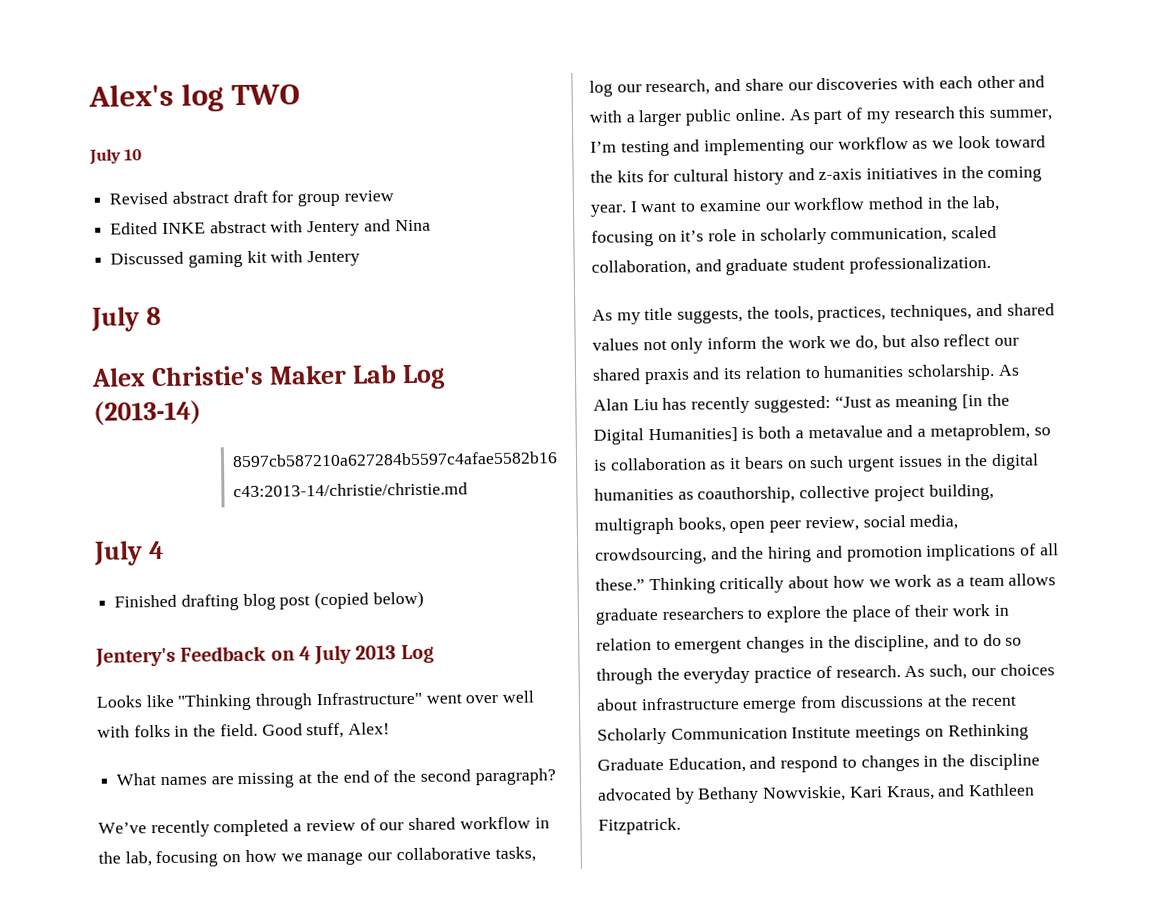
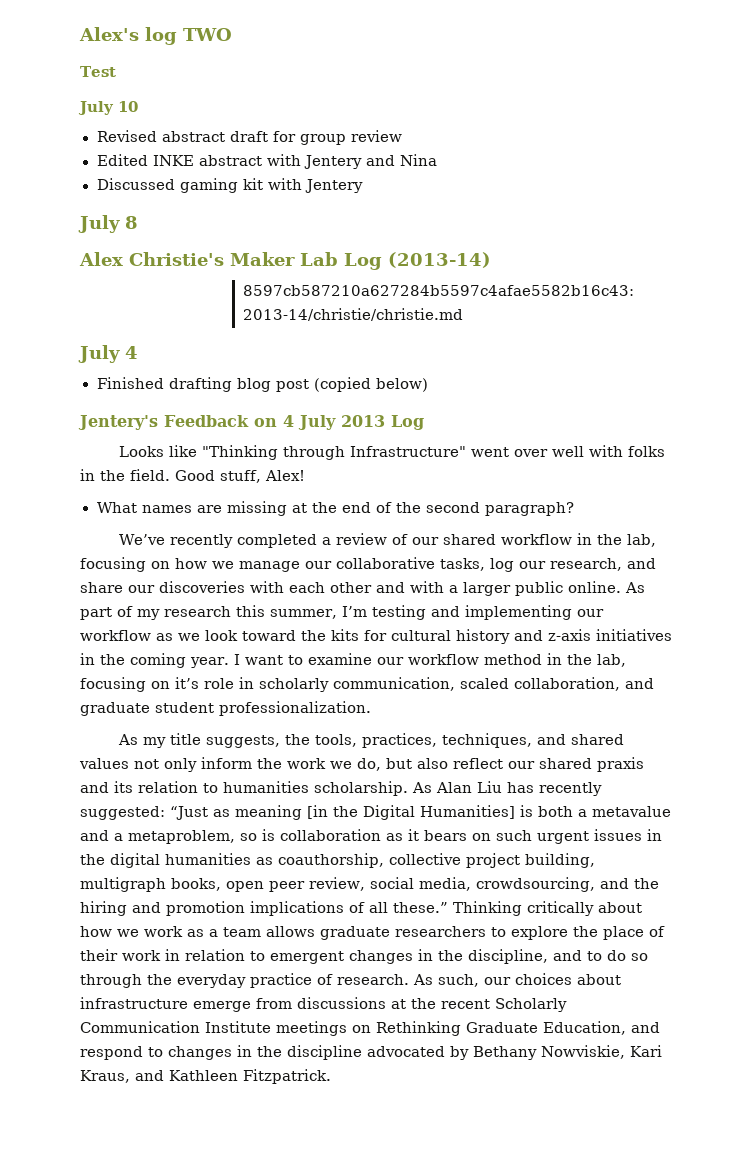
(301, 95) none -> [80,66,116,77] // Test

